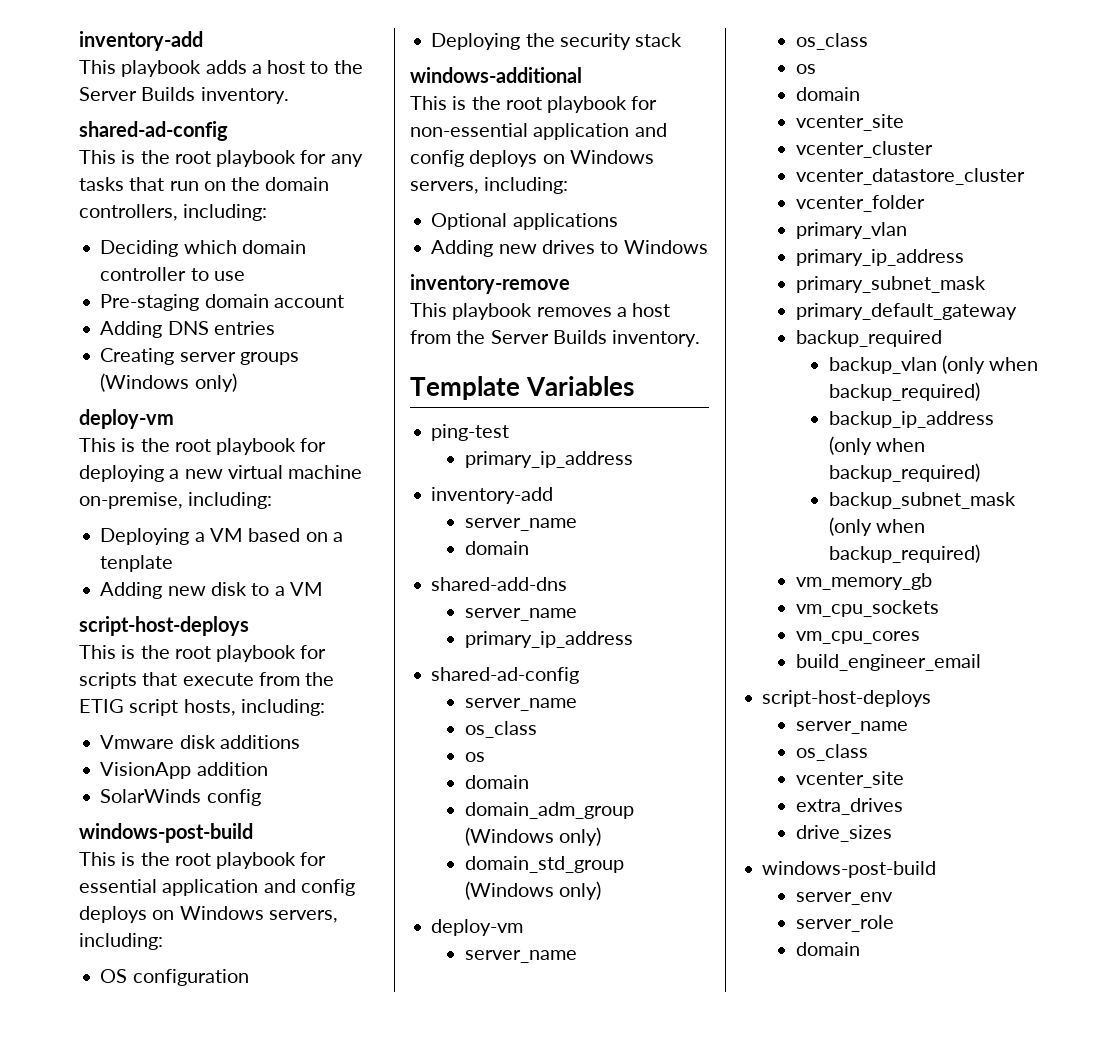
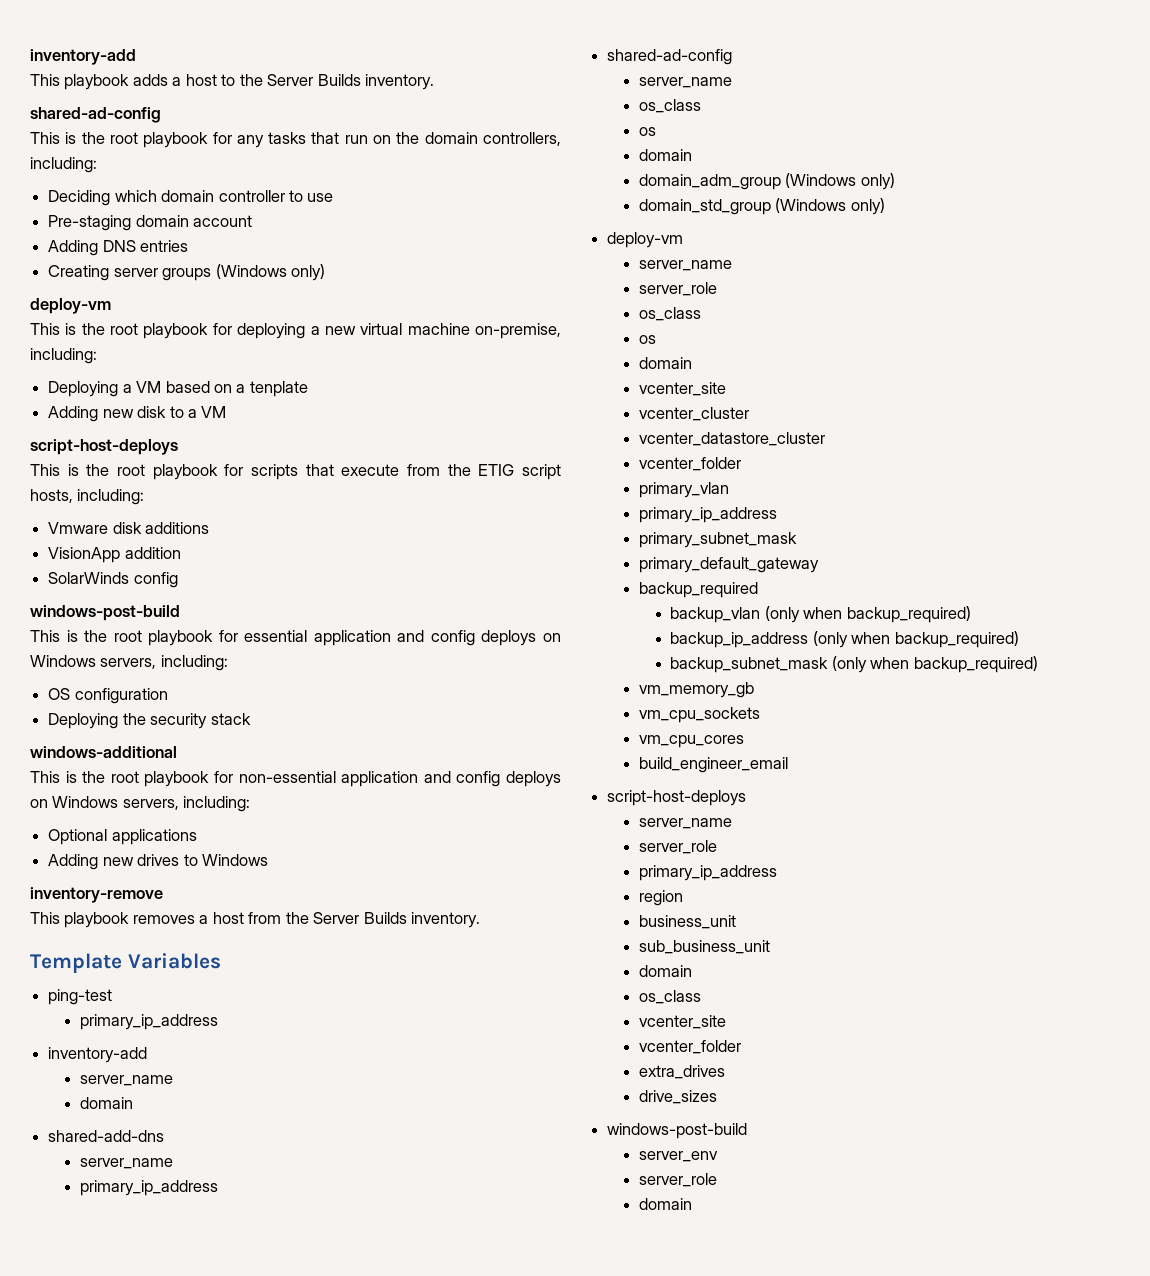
(577, 956) none -> [638,282,717,296] // server_role
(908, 727) none -> [638,840,717,854] [638,865,777,881] [638,890,683,906] [638,915,736,929] [638,940,770,954] [638,965,692,977] // server_role // primary_ip_address // region // business_unit // sub_business_unit // domain
(904, 779) none -> [638,1040,741,1054] // vcenter_folder

